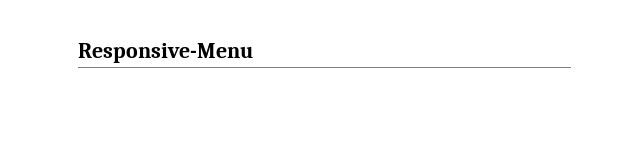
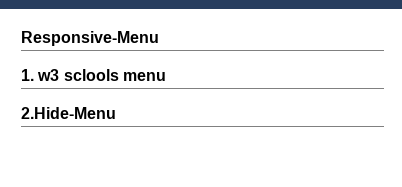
(253, 53) none -> [21,69,166,81] [21,107,116,119] // 1. w3 sclools menu // 2.Hide-Menu

